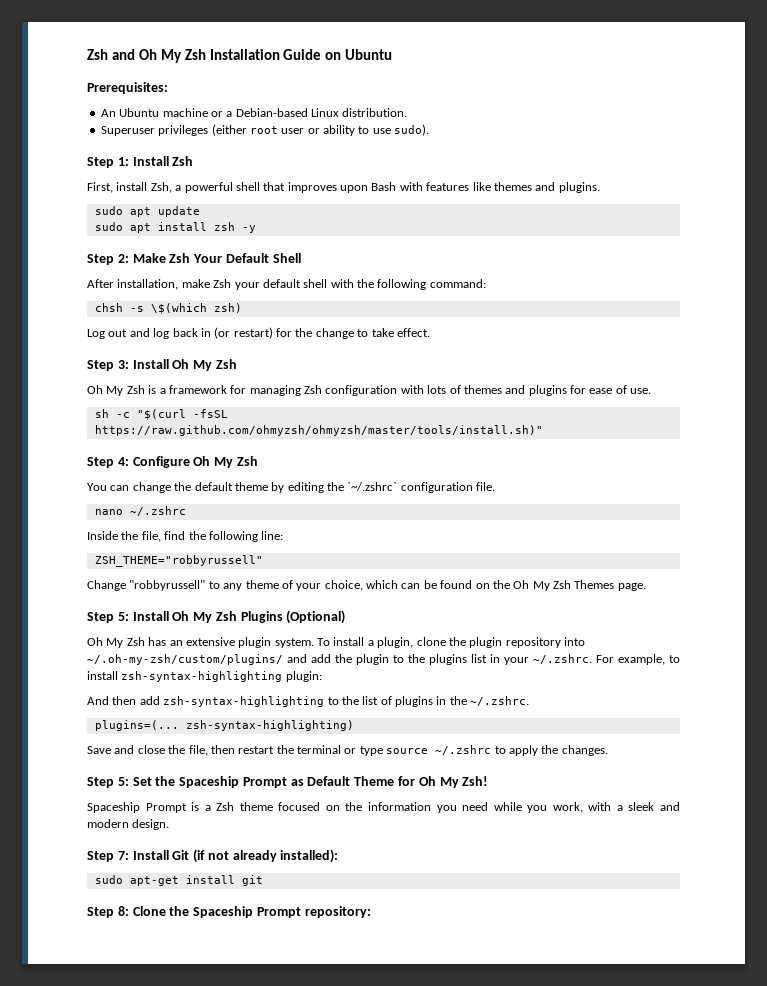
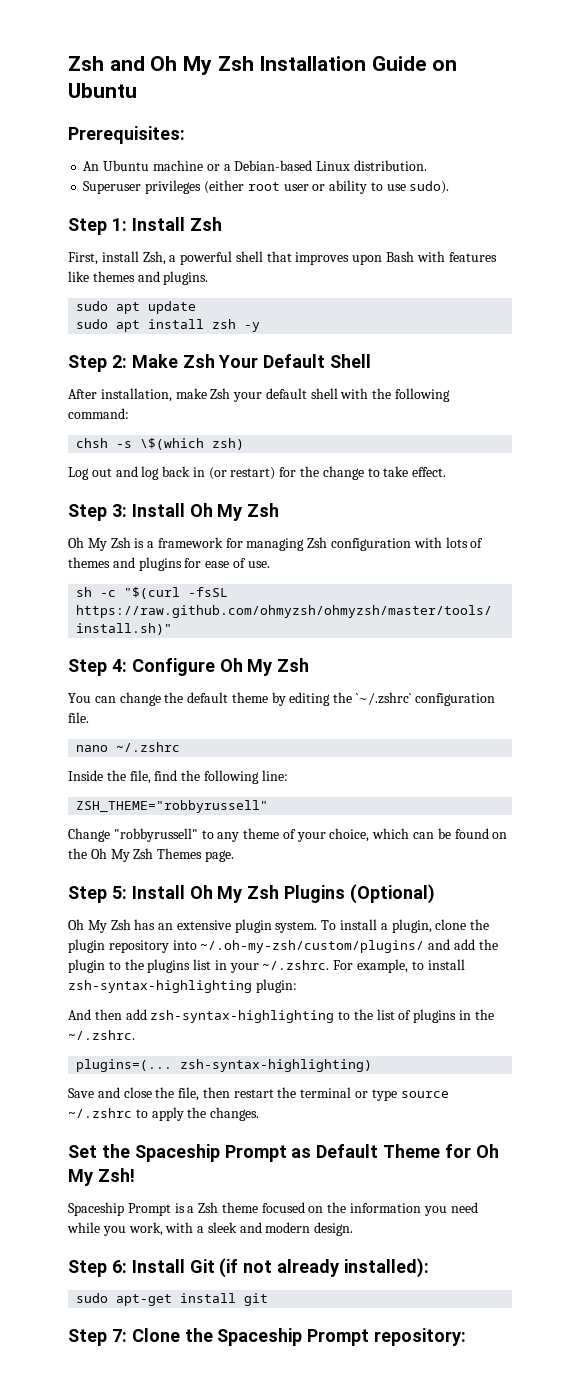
[87,777,129,788] Step 5: -> (260, 1114) none
[117,851,129,860] 7: -> [111,1260,127,1273] 6:
[117,906,129,916] 8: -> [111,1329,127,1342] 7:

